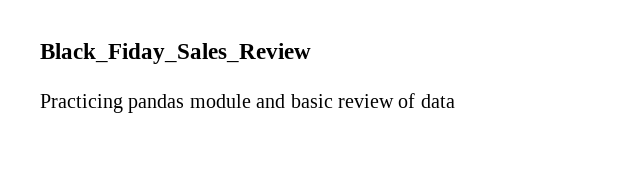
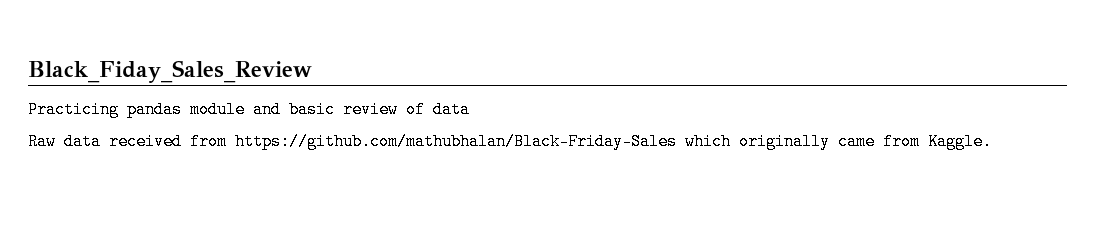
(455, 101) none -> [28,133,992,150] // Raw data received from https://github.com/mathubhalan/Black-Friday-Sales which originally came from Kaggle.

